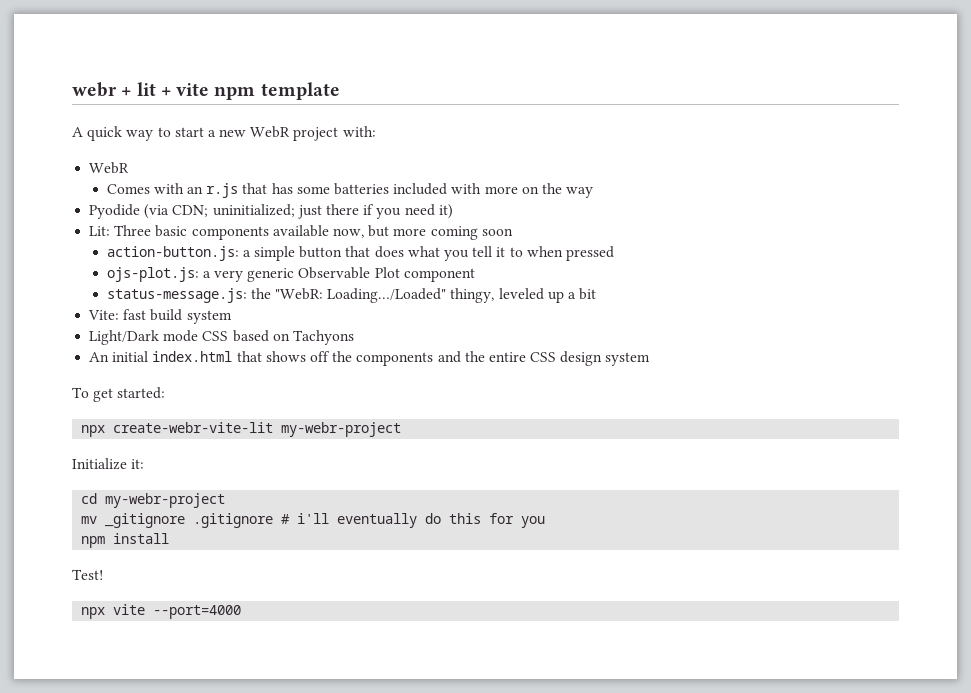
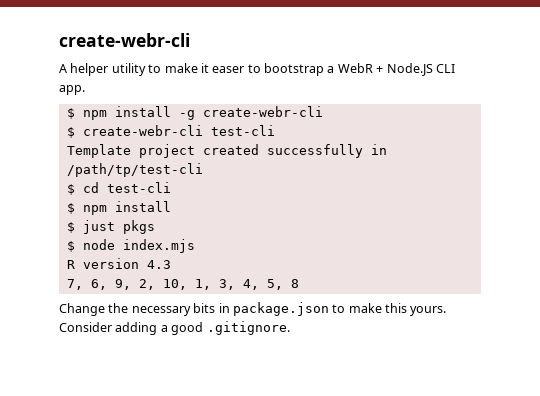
[72,82,340,100] [72,126,376,141] [89,162,130,174] [106,183,594,198] [89,204,453,219] [89,225,513,240] [106,246,614,261] [106,267,475,282] [106,288,597,303] [88,309,232,324] [89,330,354,345] [89,351,651,366] [72,387,166,402] [81,422,402,437] [72,458,145,470] [81,493,226,508] [81,513,546,528] [81,533,170,548] [72,569,103,580] [81,604,242,619] webr + lit + vite npm template // A quick way to start a new WebR project with: // WebR // Comes with an r.js that has some batteries included with more on the way // Pyodide (via CDN; uninitialized; just there if you need it) // Lit: Three basic components available now, but more coming soon // action-button.js: a simple button that does what you tell it to when pressed // ojs-plot.js: a very generic Observable Plot component // status-message.js: the "WebR: Loading…/Loaded" thingy, leveled up a bit // Vite: fast build system // Light/Dark mode CSS based on Tachyons // An initial index.html that shows off the components and the entire CSS design system // To get started: // npx create-webr-vite-lit my-webr-project // Initialize it: // cd my-webr-project // mv _gitignore .gitignore # i'll eventually do this for you // npm install // Test! // npx vite --port=4000 -> [59,33,190,47] [59,63,455,76] [59,85,85,95] [66,106,323,120] [66,125,275,138] [66,144,387,158] [66,163,203,177] [66,182,171,195] [66,201,171,215] [66,220,155,234] [66,239,195,253] [66,258,171,269] [66,279,299,290] [59,302,447,316] [59,321,290,335] create-webr-cli // A helper utility to make it easer to bootstrap a WebR + Node.JS CLI app. // $ npm install -g create-webr-cli // $ create-webr-cli test-cli // Template project created successfully in /path/tp/test-cli // $ cd test-cli // $ npm install // $ just pkgs // $ node index.mjs // R version 4.3 // 7, 6, 9, 2, 10, 1, 3, 4, 5, 8 // Change the necessary bits in package.json to make this yours. Consider adding a good .gitignore.

